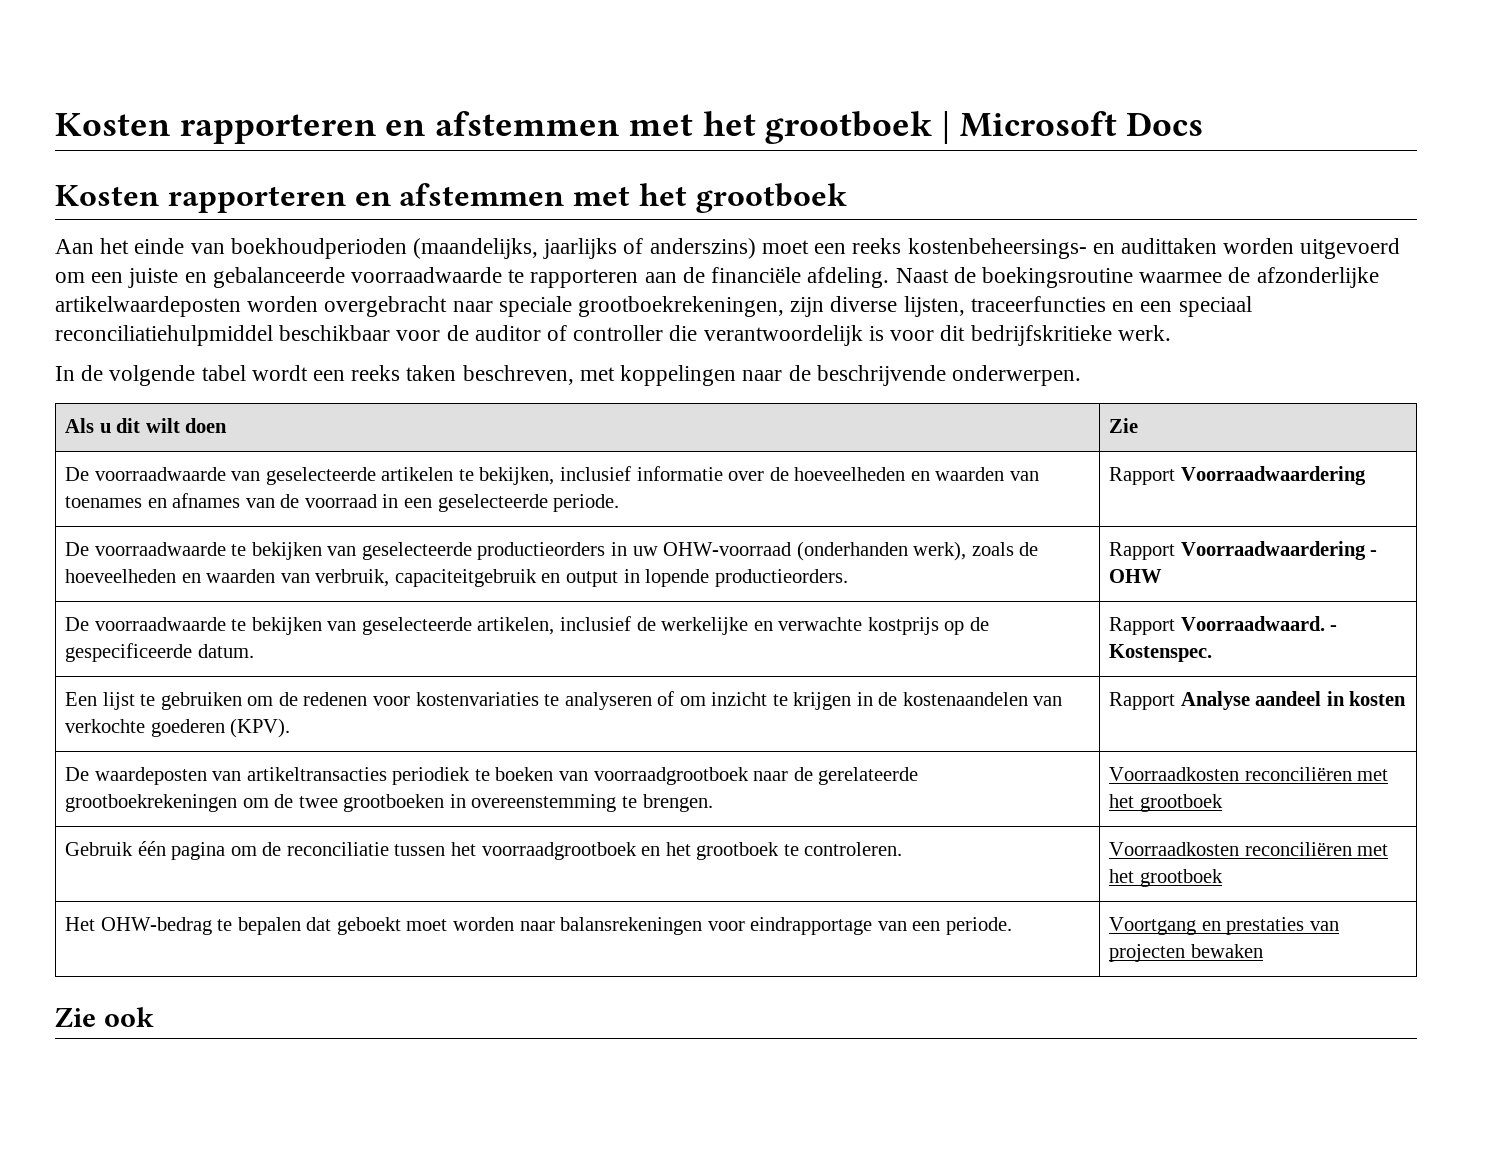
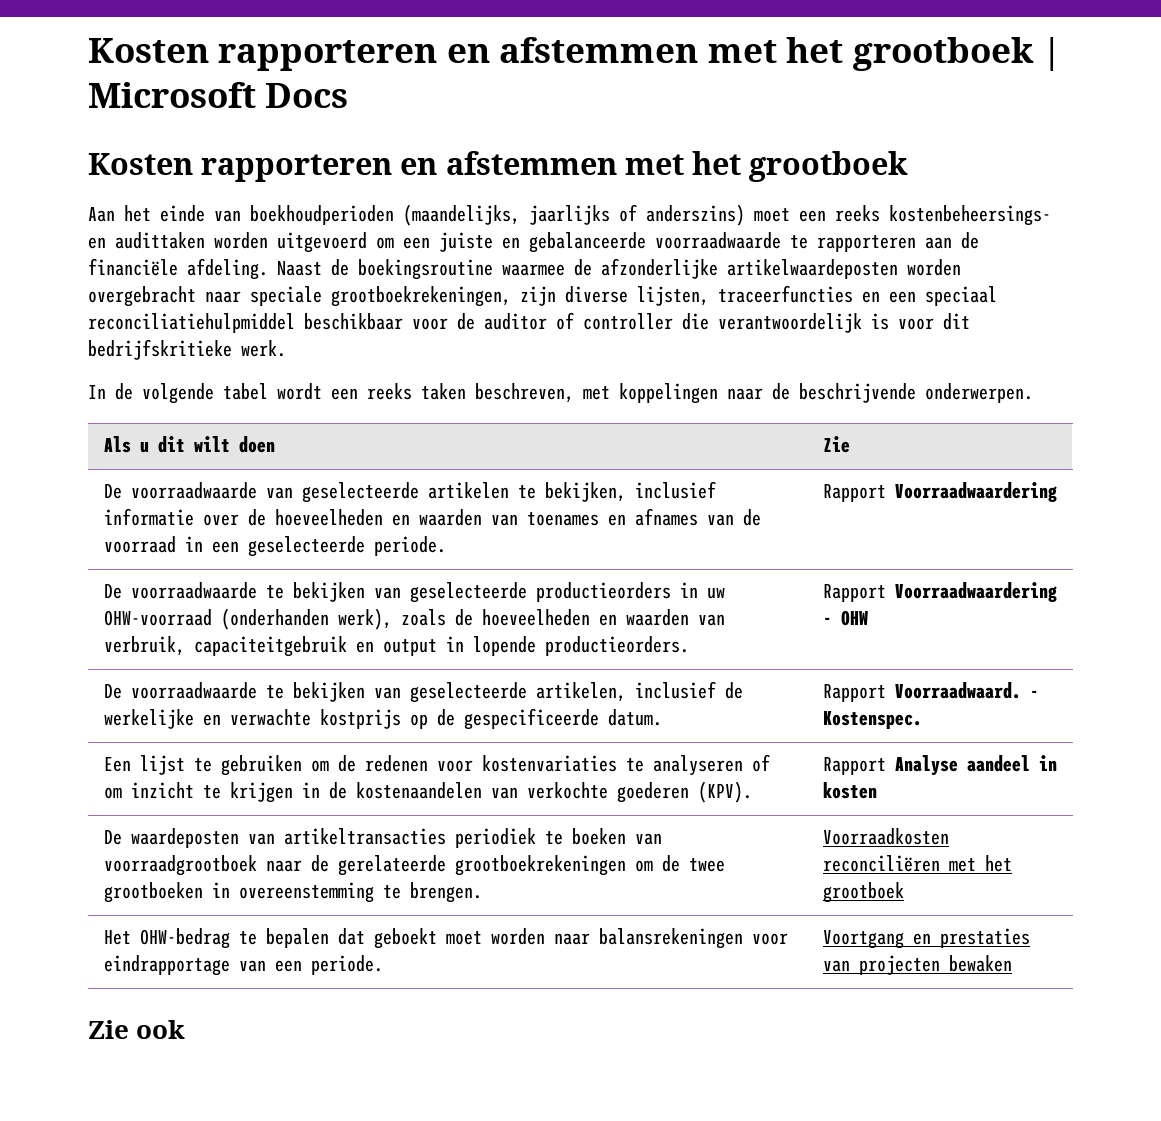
[65,841,903,860] [1109,842,1389,856] [1109,869,1223,887] // Gebruik één pagina om de reconciliatie tussen het voorraadgrootboek en het grootboek te controleren. | Voorraadkosten reconciliëren met het grootboek -> (904, 892) none

